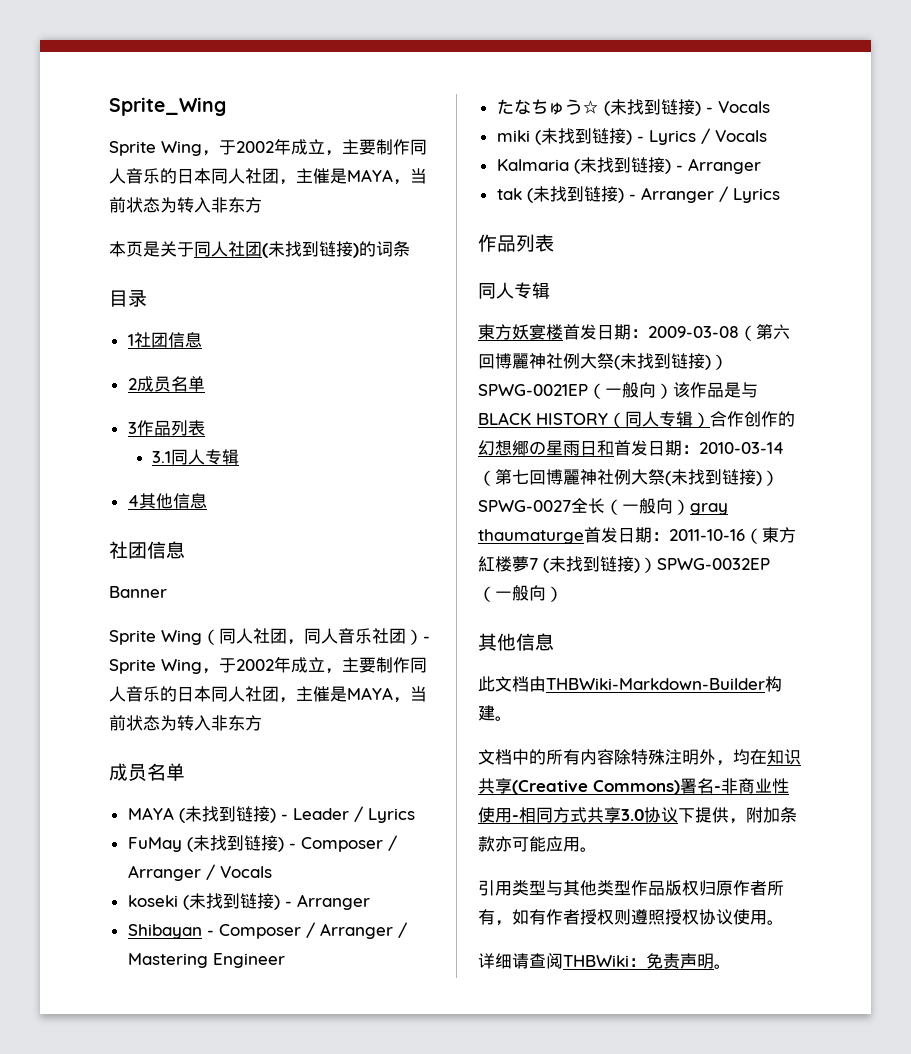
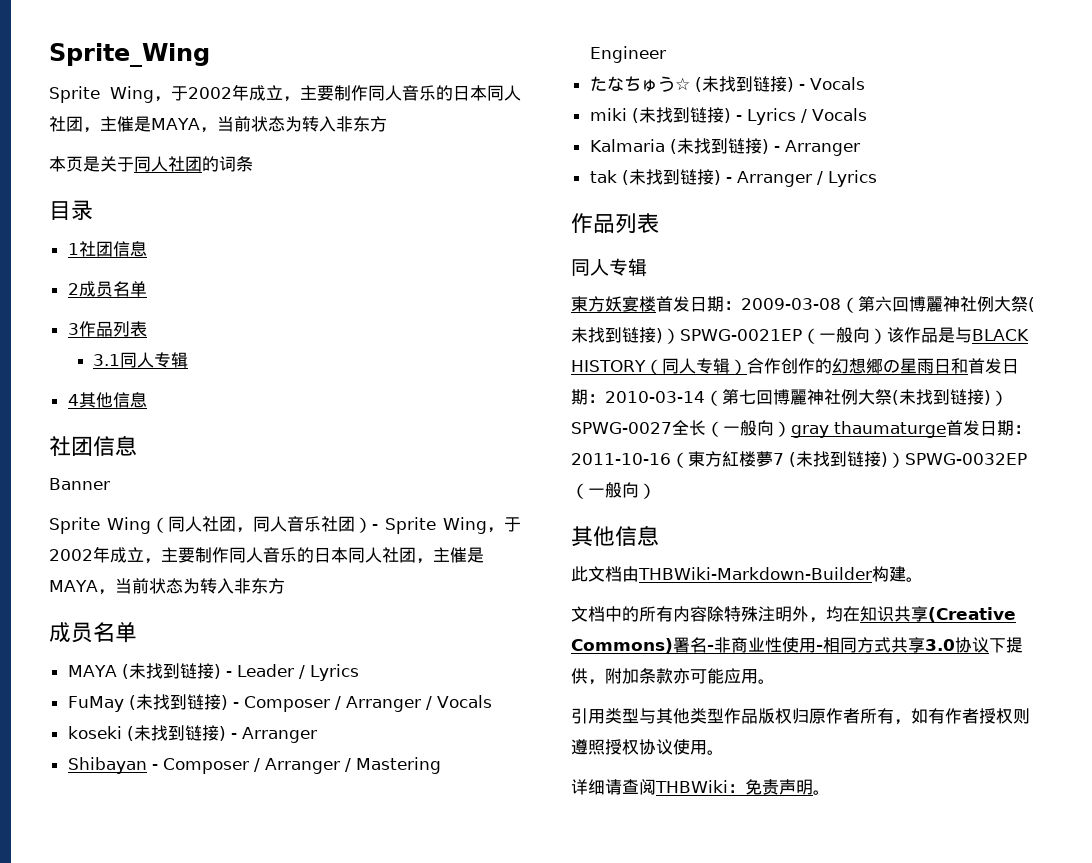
[262,241,359,258] (未找到链接) -> (202, 164) none

